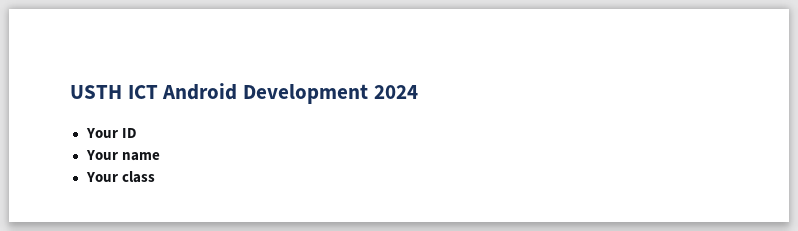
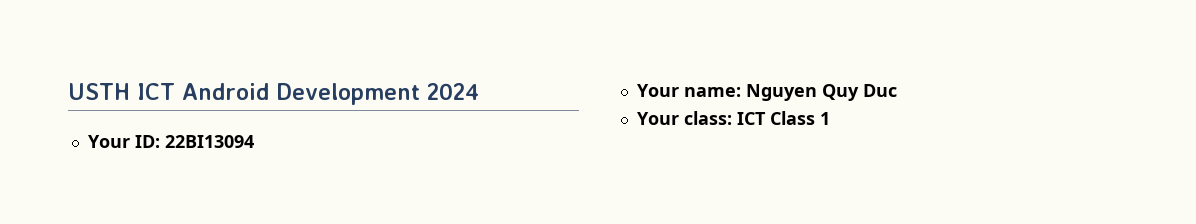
[121,128,137,138] [85,150,160,161] [85,171,155,183] ID // Your name // Your class -> [134,135,254,148] [636,84,897,101] [636,111,830,125] ID: 22BI13094 // Your name: Nguyen Quy Duc // Your class: ICT Class 1

